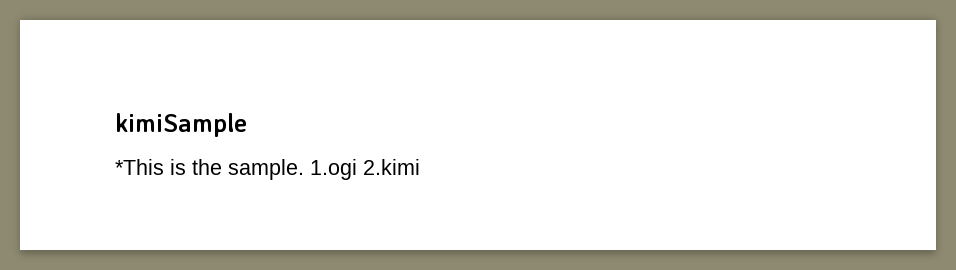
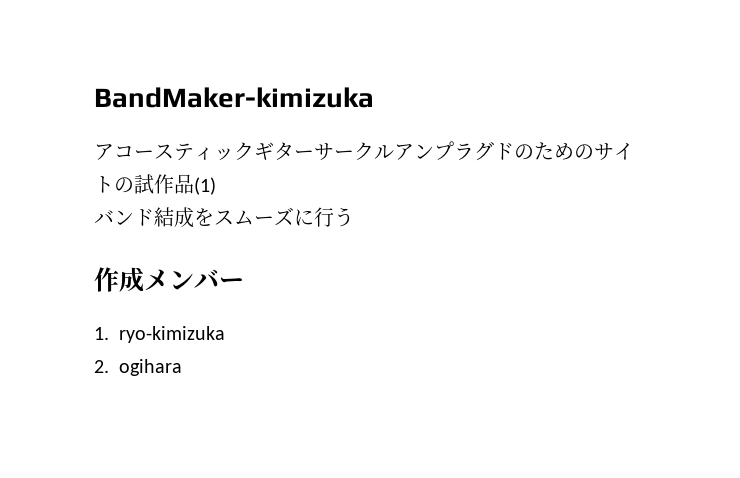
[115,113,247,137] [115,159,420,180] kimiSample // *This is the sample. 1.ogi 2.kimi -> [94,87,374,108] [94,141,634,161] [94,174,216,195] [94,207,354,228] [94,267,244,292] [94,326,225,343] [94,359,182,376] BandMaker-kimizuka // アコースティックギターサークルアンプラグドのためのサイトの試作品(1) // バンド結成をスムーズに行う // 作成メンバー // 1. ryo-kimizuka // 2. ogihara

